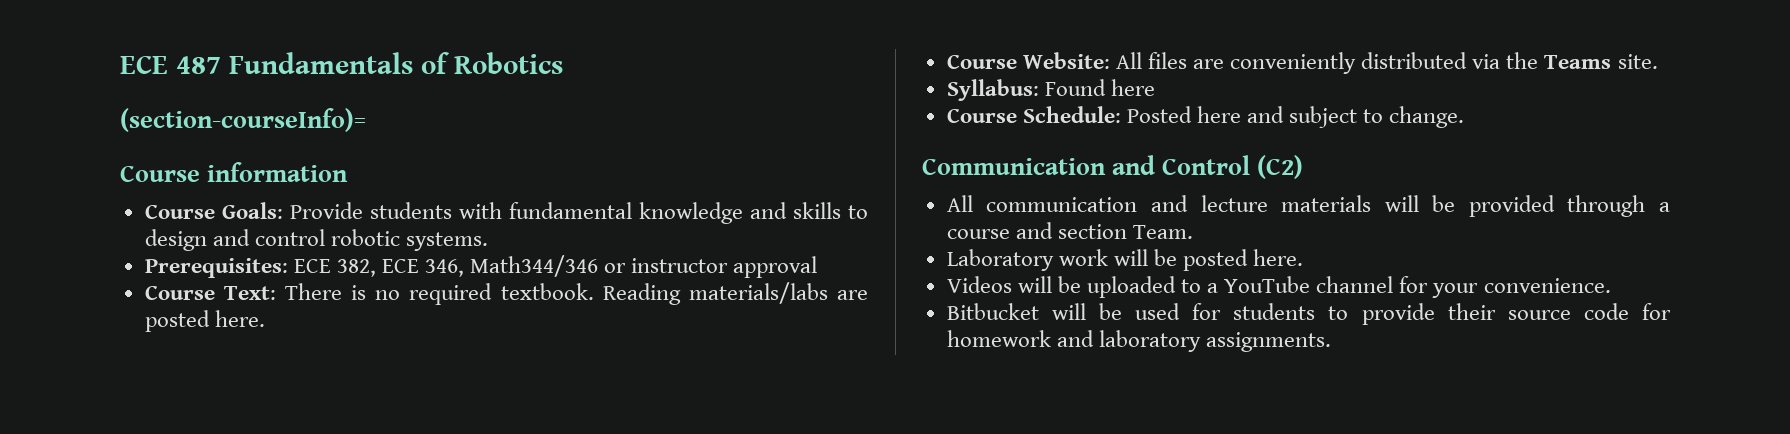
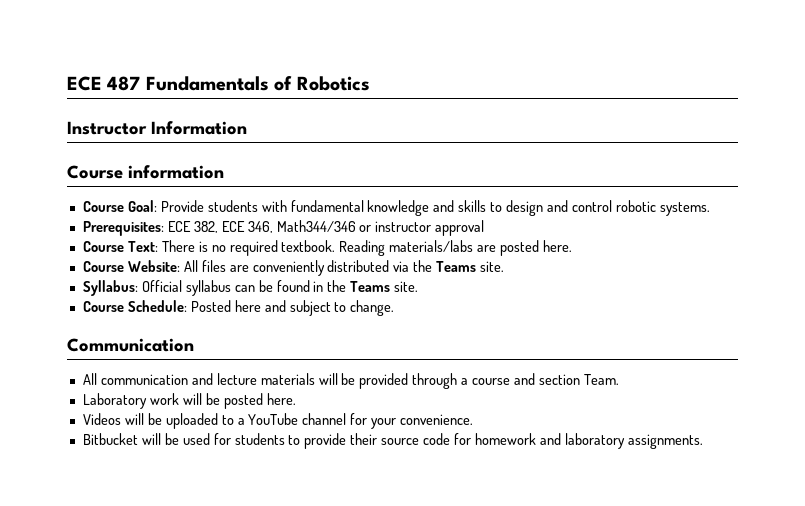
[120,108,366,132] (section-courseInfo)= -> [67,121,247,135] Instructor Information
[221,202,283,219] Goals: -> [127,200,157,212] Goal:
[1044,79,1155,96] Found here -> [141,280,419,296] Official syllabus can be found in the Teams site.
[1112,155,1304,179] and Control (C2) -> (194, 345) none

